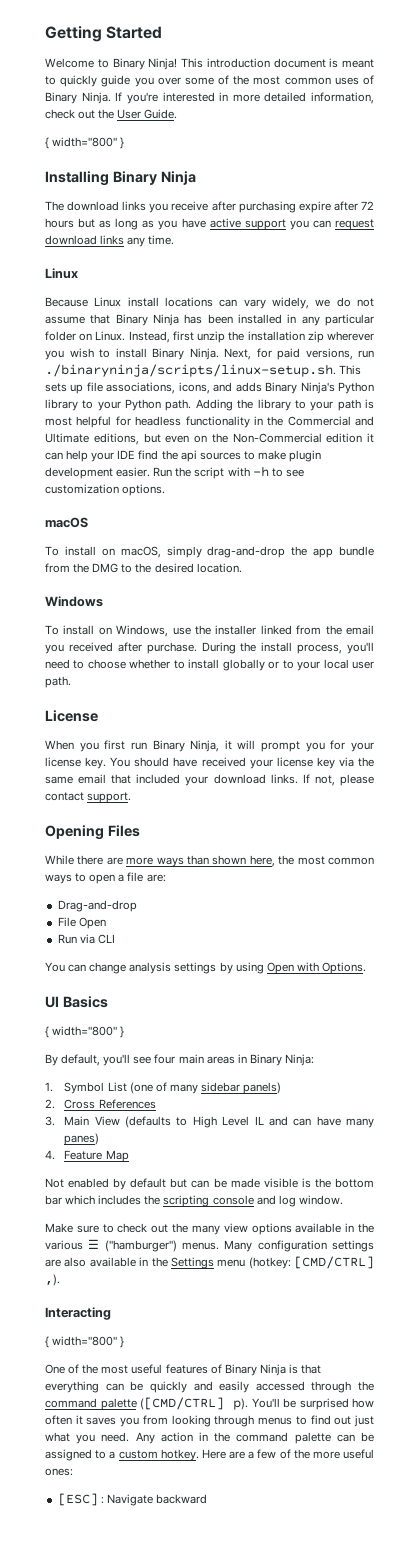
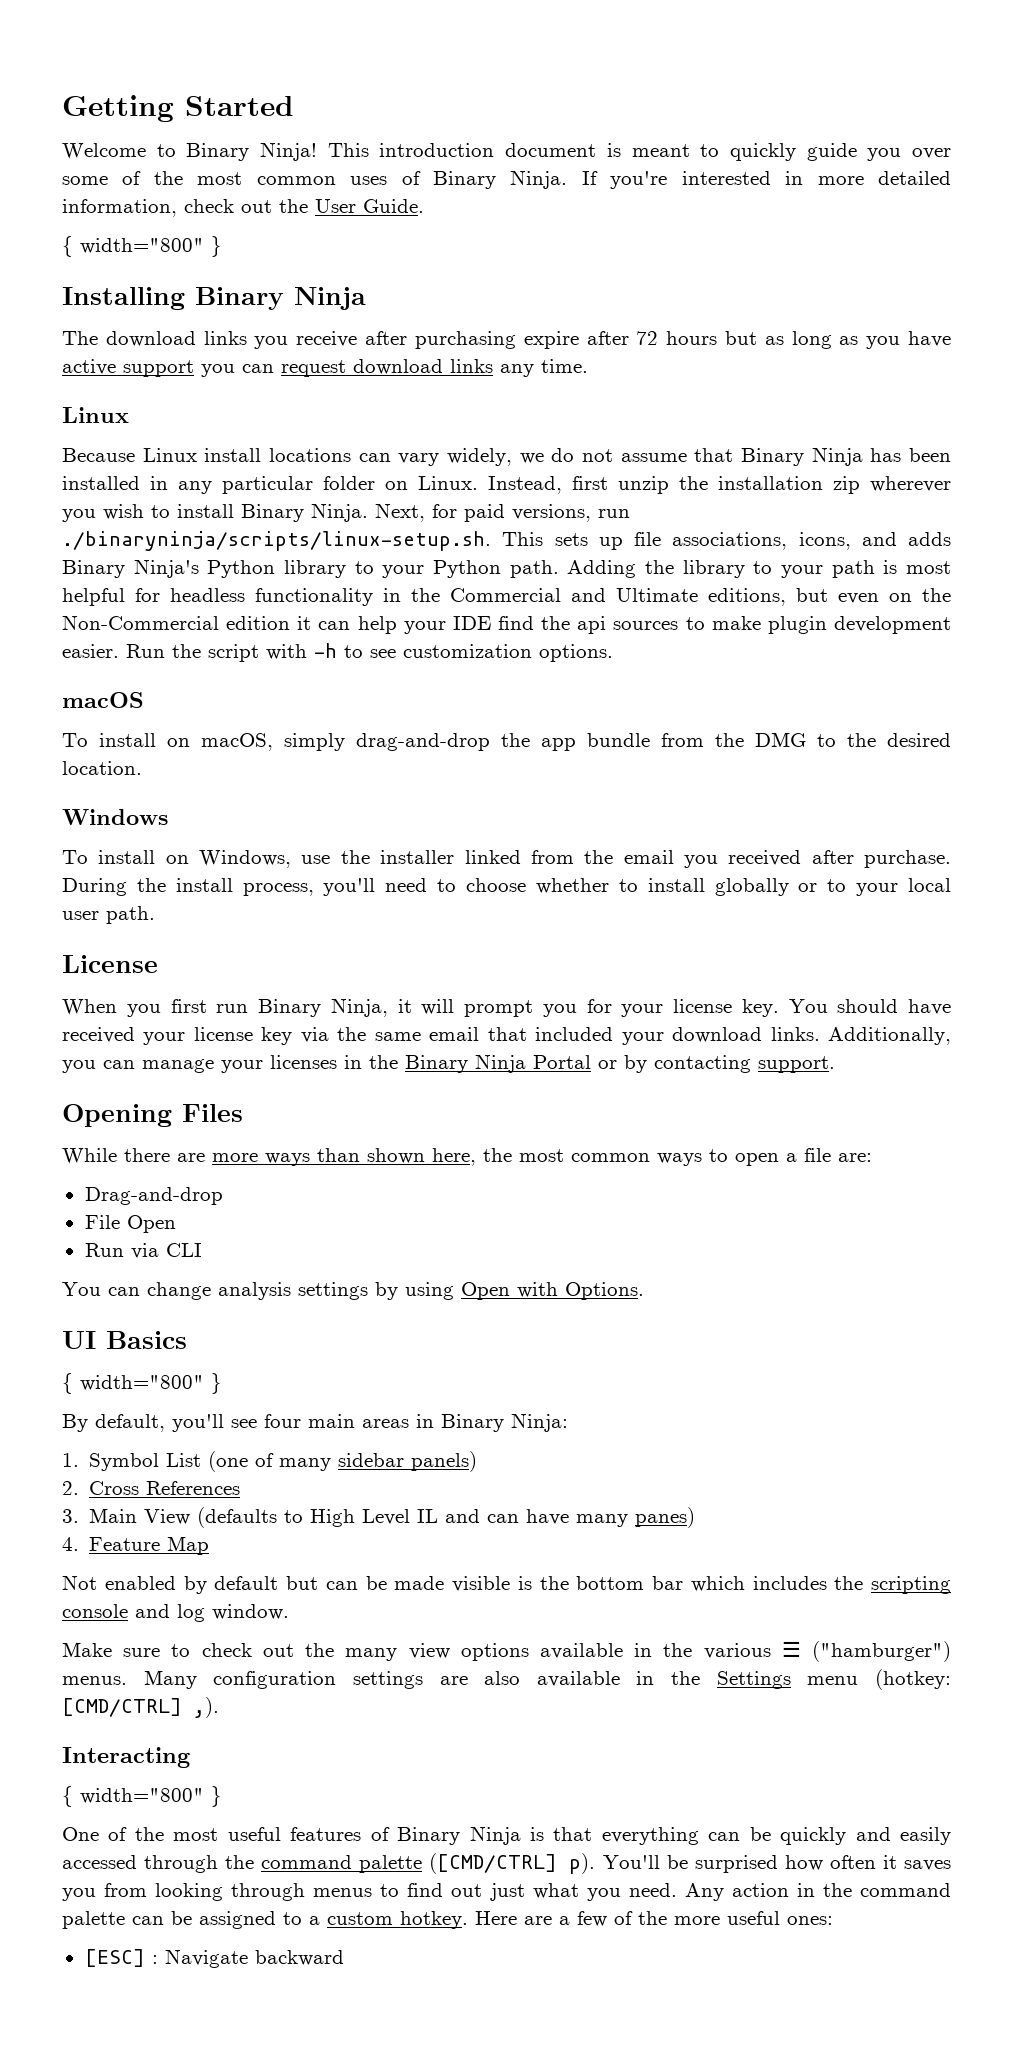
[302,774,374,786] [45,792,84,801] If not, please contact -> [827,1027,951,1045] [62,1054,751,1073] Additionally, you can manage your licenses in the Binary Ninja Portal or by contacting

